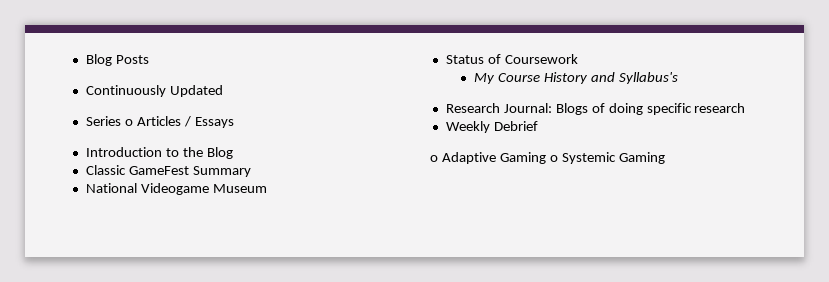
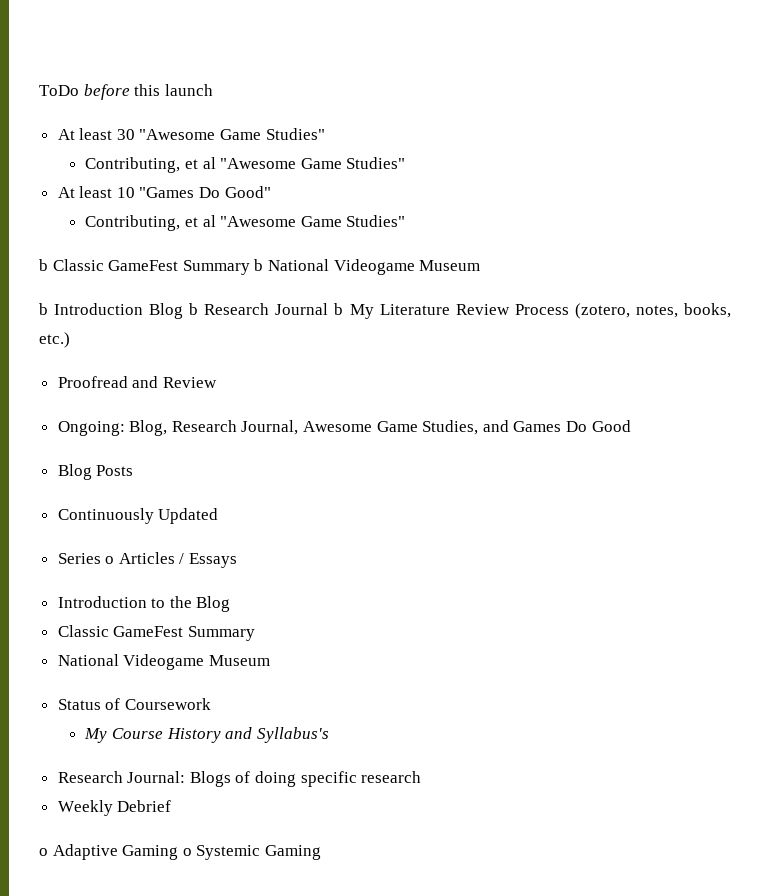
(85, 60) none -> [39,84,213,100] [57,128,325,140] [85,157,406,173] [57,186,271,198] [85,215,406,231] [39,259,481,275] [39,303,732,319] [39,332,70,348] [57,376,217,388] [57,420,631,436] ToDo before this launch // At least 30 "Awesome Game Studies" // Contributing, et al "Awesome Game Studies" // At least 10 "Games Do Good" // Contributing, et al "Awesome Game Studies" // b Classic GameFest Summary b National Videogame Museum // b Introduction Blog b Research Journal b My Literature Review Process (zotero, notes, books, etc.) // Proofread and Review // Ongoing: Blog, Research Journal, Awesome Game Studies, and Games Do Good //

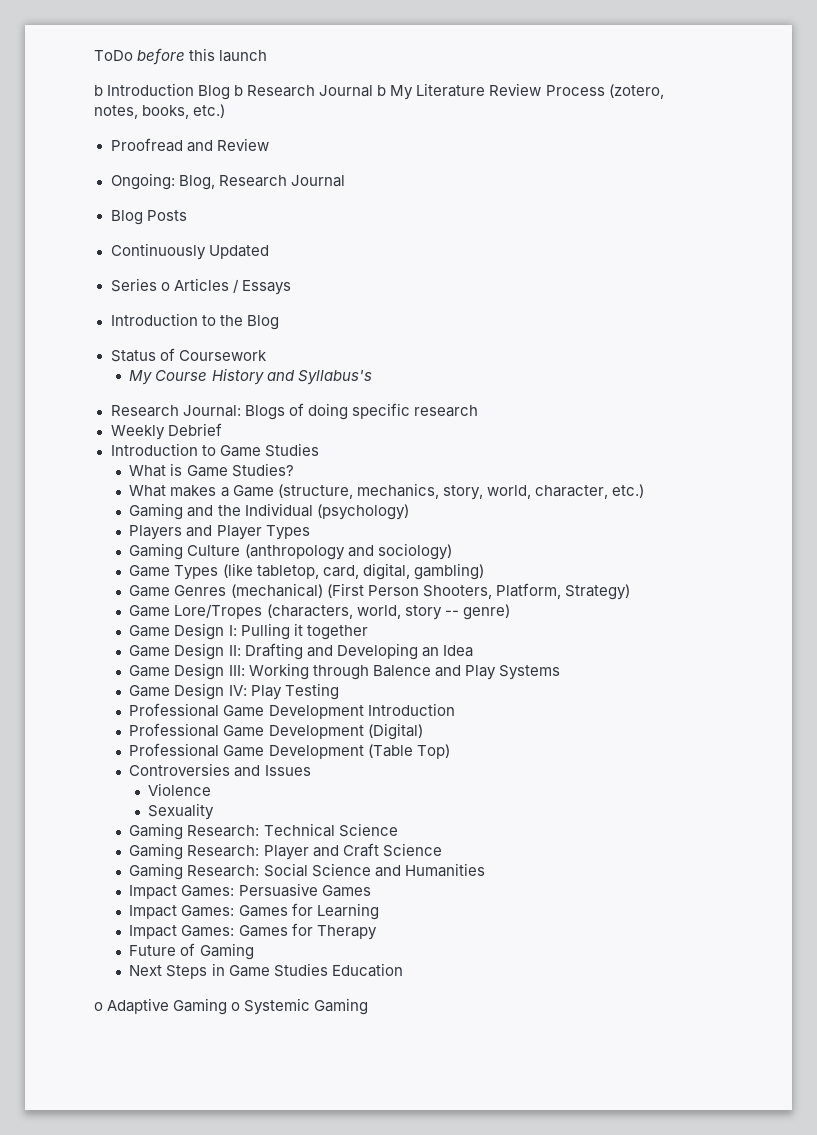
[57,128,325,140] [85,157,406,173] [57,186,271,198] [85,215,406,231] [39,259,481,275] // At least 30 "Awesome Game Studies" // Contributing, et al "Awesome Game Studies" // At least 10 "Games Do Good" // Contributing, et al "Awesome Game Studies" // b Classic GameFest Summary b National Videogame Museum -> (268, 56) none
[241,420,631,435] Journal, Awesome Game Studies, and Games Do Good -> [290,175,345,187] Journal
[57,625,255,641] [57,654,270,670] // Classic GameFest Summary // National Videogame Museum -> (279, 322) none
(172, 806) none -> [110,443,319,457] [129,463,294,477] [129,483,644,500] [129,503,409,520] [129,525,310,540] [129,543,452,560] [129,563,484,580] [129,583,630,600] [129,604,510,620] [129,623,368,640] [129,643,473,660] [129,663,560,680] [129,683,339,700] [129,703,455,719] [129,723,423,740] [129,743,450,759] [129,763,311,777] [148,783,212,796] [148,803,215,820] [129,823,398,840] [129,843,442,860] [129,863,485,880] [129,883,371,899] [129,903,379,920] [129,923,377,940] [129,943,254,960] [129,963,403,979] // Introduction to Game Studies // What is Game Studies? // What makes a Game (structure, mechanics, story, world, character, etc.) // Gaming and the Individual (psychology) // Players and Player Types // Gaming Culture (anthropology and sociology) // Game Types (like tabletop, card, digital, gambling) // Game Genres (mechanical) (First Person Shooters, Platform, Strategy) // Game Lore/Tropes (characters, world, story -- genre) // Game Design I: Pulling it together // Game Design II: Drafting and Developing an Idea // Game Design III: Working through Balence and Play Systems // Game Design IV: Play Testing // Professional Game Development Introduction // Professional Game Development (Digital) // Professional Game Development (Table Top) // Controversies and Issues // Violence // Sexuality // Gaming Research: Technical Science // Gaming Research: Player and Craft Science // Gaming Research: Social Science and Humanities // Impact Games: Persuasive Games // Impact Games: Games for Learning // Impact Games: Games for Therapy // Future of Gaming // Next Steps in Game Studies Education

